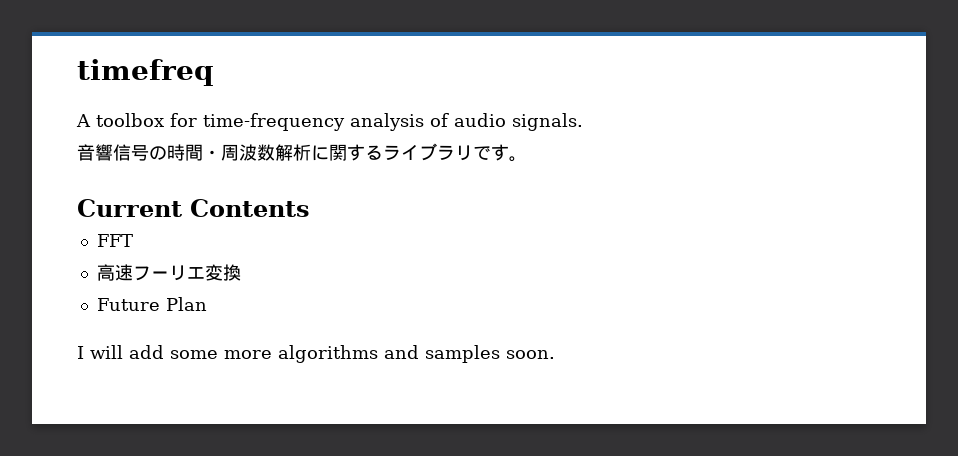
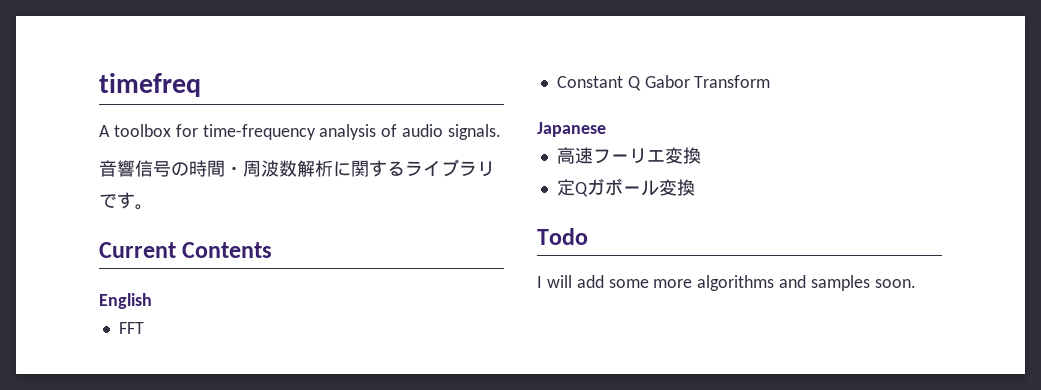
(310, 208) none -> [99,293,152,309] // English
(133, 240) none -> [556,75,771,91] [537,122,606,137] // Constant Q Gabor Transform // Japanese
[96,297,207,311] Future Plan -> [556,178,695,197] [537,228,588,245] 定Qガボール変換 // Todo

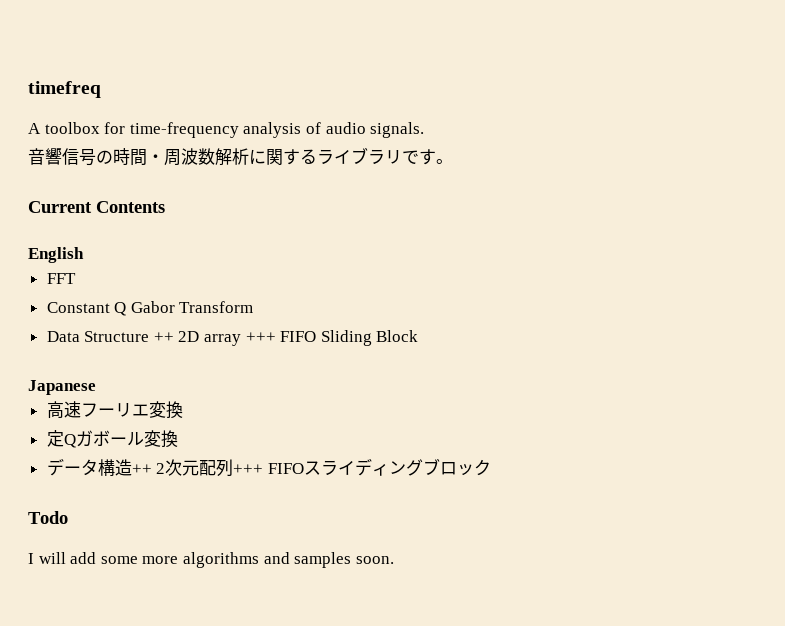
(771, 81) none -> [46,330,419,346] // Data Structure ++ 2D array +++ FIFO Sliding Block
(695, 187) none -> [46,458,491,477] // データ構造++ 2次元配列+++ FIFOスライディングブロック

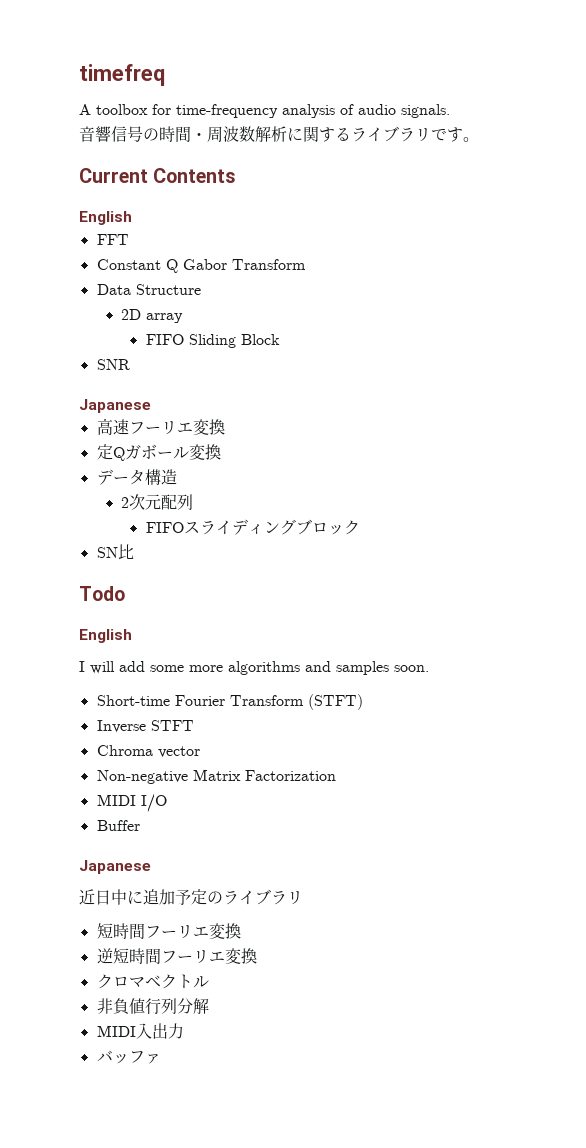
[153,332,174,342] ++ -> (201, 289) //
[245,332,276,342] +++ -> (184, 318) //
(419, 336) none -> [96,359,130,370] // SNR
[131,464,152,474] ++ -> (177, 477) //
[233,464,264,474] +++ -> (194, 502) //
(491, 467) none -> [96,544,134,560] // SN比
(68, 517) none -> [79,629,132,643] // English
(394, 560) none -> [96,694,363,710] [96,720,194,733] [96,745,200,758] [96,769,336,784] [96,794,167,812] [96,820,140,831] [79,860,151,874] [79,889,303,905] [96,923,241,939] [96,948,257,964] [96,974,209,989] [96,998,209,1015] [96,1023,184,1039] [96,1050,161,1064] // Short-time Fourier Transform (STFT) // Inverse STFT // Chroma vector // Non-negative Matrix Factorization // MIDI I/O // Buffer // Japanese // 近日中に追加予定のライブラリ // 短時間フーリエ変換 // 逆短時間フーリエ変換 // クロマベクトル // 非負値行列分解 // MIDI入出力 // バッファ

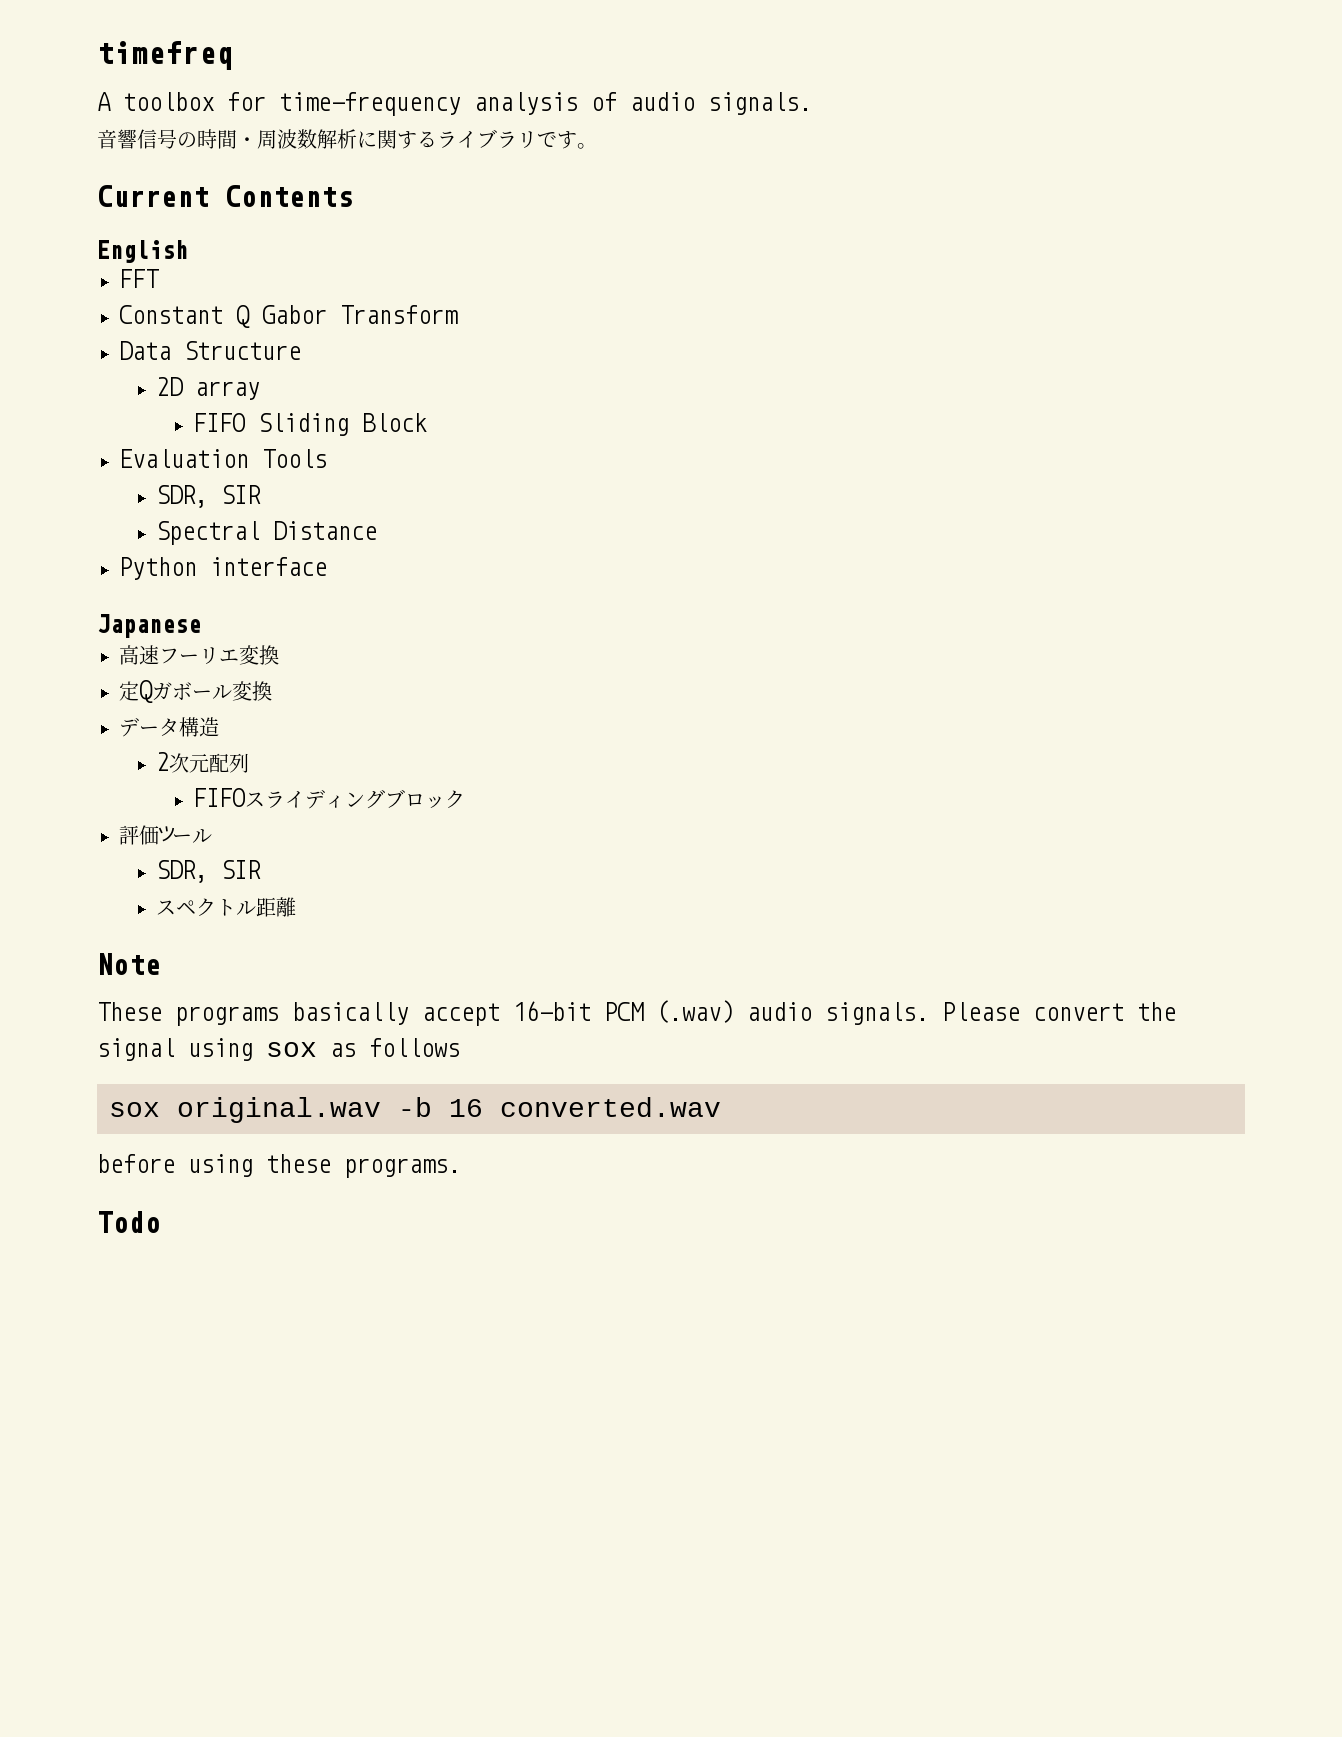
[96,359,130,370] SNR -> [119,449,327,468] [155,485,261,508] [155,521,377,545] [119,557,327,580] Evaluation Tools // SDR, SIR // Spectral Distance // Python interface
[96,544,134,560] [79,586,125,601] [79,629,132,643] [79,661,429,675] [96,694,363,710] [96,720,194,733] [96,745,200,758] [96,769,336,784] [96,794,167,812] [96,820,140,831] [79,860,151,874] [79,889,303,905] [96,923,241,939] [96,948,257,964] [96,974,209,989] [96,998,209,1015] [96,1023,184,1039] [96,1050,161,1064] SN比 // Todo // English // I will add some more algorithms and samples soon. // Short-time Fourier Transform (STFT) // Inverse STFT // Chroma vector // Non-negative Matrix Factorization // MIDI I/O // Buffer // Japanese // 近日中に追加予定のライブラリ // 短時間フーリエ変換 // 逆短時間フーリエ変換 // クロマベクトル // 非負値行列分解 // MIDI入出力 // バッファ -> [119,825,212,845] [155,860,261,883] [155,897,296,917] [97,953,161,975] [97,1000,1176,1026] [97,1038,460,1061] [109,1097,721,1123] [97,1154,461,1178] [97,1211,161,1233] 評価ツール // SDR, SIR // スペクトル距離 // Note // These programs basically accept 16-bit PCM (.wav) audio signals. Please convert the signal using sox as follows // sox original.wav -b 16 converted.wav // before using these programs. // Todo

